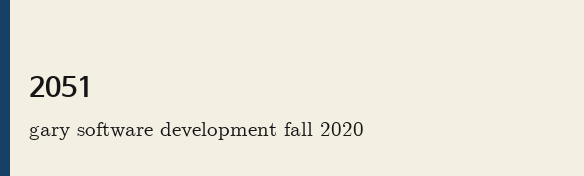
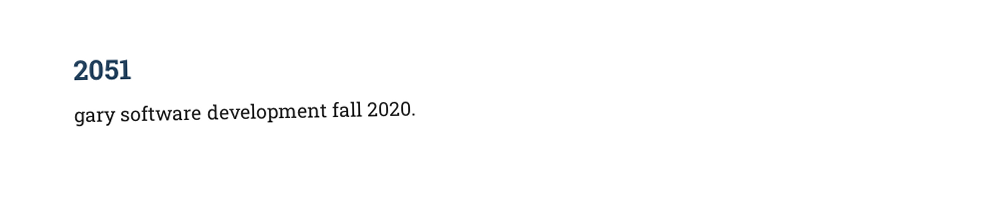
[320,122,364,136] 2020 -> [366,100,418,118] 2020.

